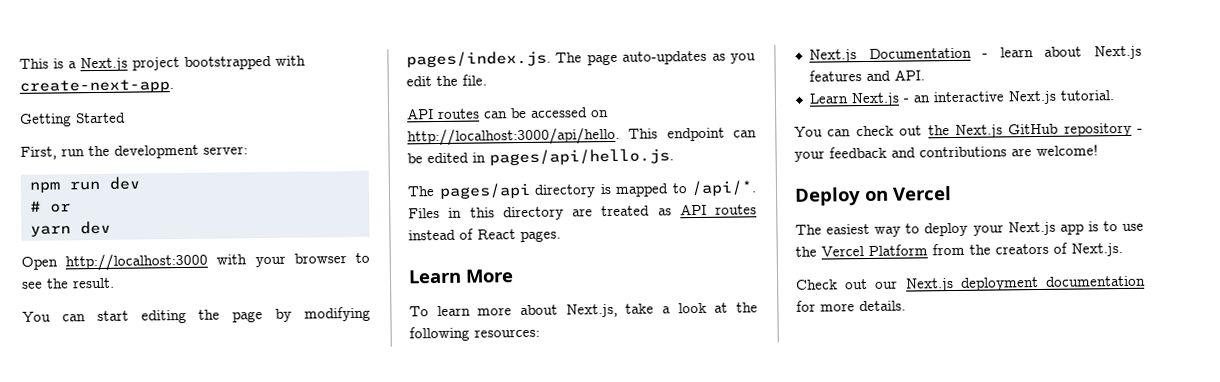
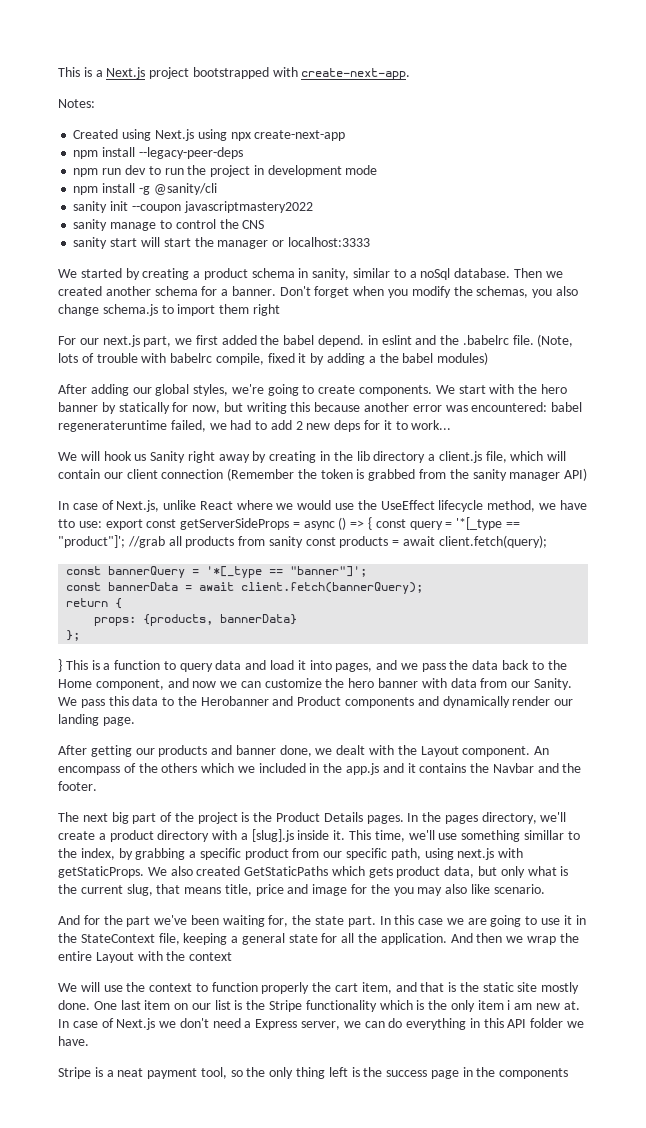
[20,112,126,127] [20,144,248,160] [28,176,140,193] [29,200,71,213] [29,220,111,237] [21,252,370,272] [22,277,115,289] [22,306,371,324] [406,50,756,68] [406,74,487,87] [407,107,609,120] [407,126,757,147] [407,148,674,166] [407,180,757,199] [408,203,757,221] [408,228,561,243] [408,269,514,284] [409,302,758,318] [409,326,540,342] [808,45,1142,63] [808,69,925,82] [808,90,1114,107] [794,122,1143,138] [794,144,1098,162] [794,186,952,206] [795,221,1144,237] [795,242,1123,257] [796,275,1146,292] [796,300,906,312] Getting Started // First, run the development server: // npm run dev // # or // yarn dev // Open http://localhost:3000 with your browser to see the result. // You can start editing the page by modifying pages/index.js. The page auto-updates as you edit the file. // API routes can be accessed on http://localhost:3000/api/hello. This endpoint can be edited in pages/api/hello.js. // The pages/api directory is mapped to /api/*. Files in this directory are treated as API routes instead of React pages. // Learn More // To learn more about Next.js, take a look at the following resources: // Next.js Documentation - learn about Next.js features and API. // Learn Next.js - an interactive Next.js tutorial. // You can check out the Next.js GitHub repository - your feedback and contributions are welcome! // Deploy on Vercel // The easiest way to deploy your Next.js app is to use the Vercel Platform from the creators of Next.js. // Check out our Next.js deployment documentation for more details. -> [58,99,95,108] [73,129,346,141] [73,147,243,159] [73,165,378,177] [73,183,217,195] [73,201,313,213] [73,219,265,231] [73,237,370,249] [58,268,563,280] [58,286,578,298] [58,304,280,316] [58,334,574,347] [58,352,489,365] [58,384,567,396] [58,402,583,414] [58,420,452,432] [58,451,567,463] [58,468,588,481] [58,500,587,512] [58,517,520,530] [58,535,547,548] [66,566,368,578] [66,582,424,594] [66,598,123,609] [94,614,298,626] [66,630,81,641] [58,659,567,672] [58,678,572,690] [58,696,574,708] [58,714,135,726] [58,745,550,757] [58,763,582,775] [58,781,97,791] [58,812,567,824] [58,829,580,842] [58,848,524,860] [58,866,569,878] [58,884,545,896] [58,915,586,927] [58,933,579,945] [58,951,233,963] [58,982,580,994] [58,1000,580,1012] [58,1018,585,1030] [58,1036,89,1046] [58,1067,569,1079] Notes: // Created using Next.js using npx create-next-app // npm install --legacy-peer-deps // npm run dev to run the project in development mode // npm install -g @sanity/cli // sanity init --coupon javascriptmastery2022 // sanity manage to control the CNS // sanity start will start the manager or localhost:3333 // We started by creating a product schema in sanity, similar to a noSql database. Then we created another schema for a banner. Don't forget when you modify the schemas, you also change schema.js to import them right // For our next.js part, we first added the babel depend. in eslint and the .babelrc file. (Note, lots of trouble with babelrc compile, fixed it by adding a the babel modules) // After adding our global styles, we're going to create components. We start with the hero banner by statically for now, but writing this because another error was encountered: babel regenerateruntime failed, we had to add 2 new deps for it to work... // We will hook us Sanity right away by creating in the lib directory a client.js file, which will contain our client connection (Remember the token is grabbed from the sanity manager API) // In case of Next.js, unlike React where we would use the UseEffect lifecycle method, we have tto use: export const getServerSideProps = async () => { const query = '*[_type == "product"]'; //grab all products from sanity const products = await client.fetch(query); // const bannerQuery = '*[_type == "banner"]'; // const bannerData = await client.fetch(bannerQuery); // return { // props: {products, bannerData} // }; // } This is a function to query data and load it into pages, and we pass the data back to the Home component, and now we can customize the hero banner with data from our Sanity. We pass this data to the Herobanner and Product components and dynamically render our landing page. // After getting our products and banner done, we dealt with the Layout component. An encompass of the others which we included in the app.js and it contains the Navbar and the footer. // The next big part of the project is the Product Details pages. In the pages directory, we'll create a product directory with a [slug].js inside it. This time, we'll use something simillar to the index, by grabbing a specific product from our specific path, using next.js with getStaticProps. We also created GetStaticPaths which gets product data, but only what is the current slug, that means title, price and image for the you may also like scenario. // And for the part we've been waiting for, the state part. In this case we are going to use it in the StateContext file, keeping a general state for all the application. And then we wrap the entire Layout with the context // We will use the context to function properly the cart item, and that is the static site mostly done. One last item on our list is the Stripe functionality which is the only item i am new at. In case of Next.js we don't need a Express server, we can do everything in this API folder we have. // Stripe is a neat payment tool, so the only thing left is the success page in the components

